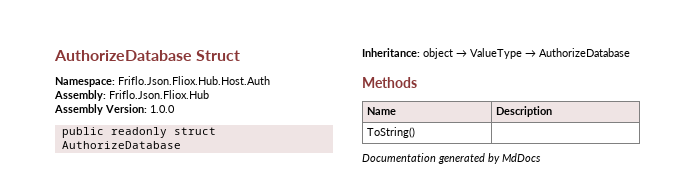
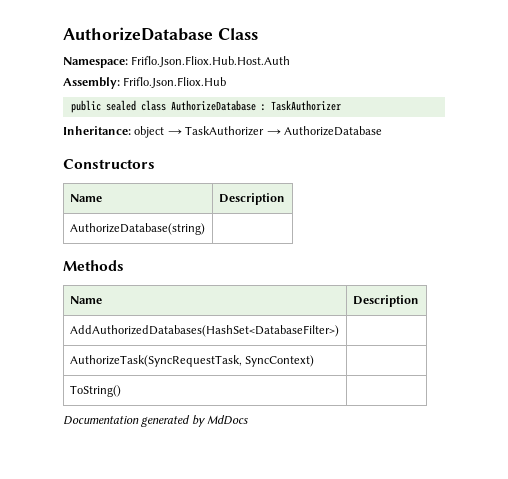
[54,50,241,61] AuthorizeDatabase Struct -> [63,27,258,41] AuthorizeDatabase Class
[54,104,175,115] // Assembly Version: 1.0.0 -> (227, 82) none
[110,127,216,138] [61,141,181,149] readonly struct AuthorizeDatabase -> [105,100,341,111] sealed class AuthorizeDatabase : TaskAuthorizer
[470,48,522,59] ValueType -> [185,126,265,136] TaskAuthorizer
(630, 52) none -> [63,159,155,169] [69,194,102,202] [218,193,285,205] [69,223,205,235] // Constructors // Name | Description // AuthorizeDatabase(string) |
(553, 111) none -> [69,325,339,337] [69,355,315,367] // AddAuthorizedDatabases(HashSet<DatabaseFilter>) | // AuthorizeTask(SyncRequestTask, SyncContext) |

